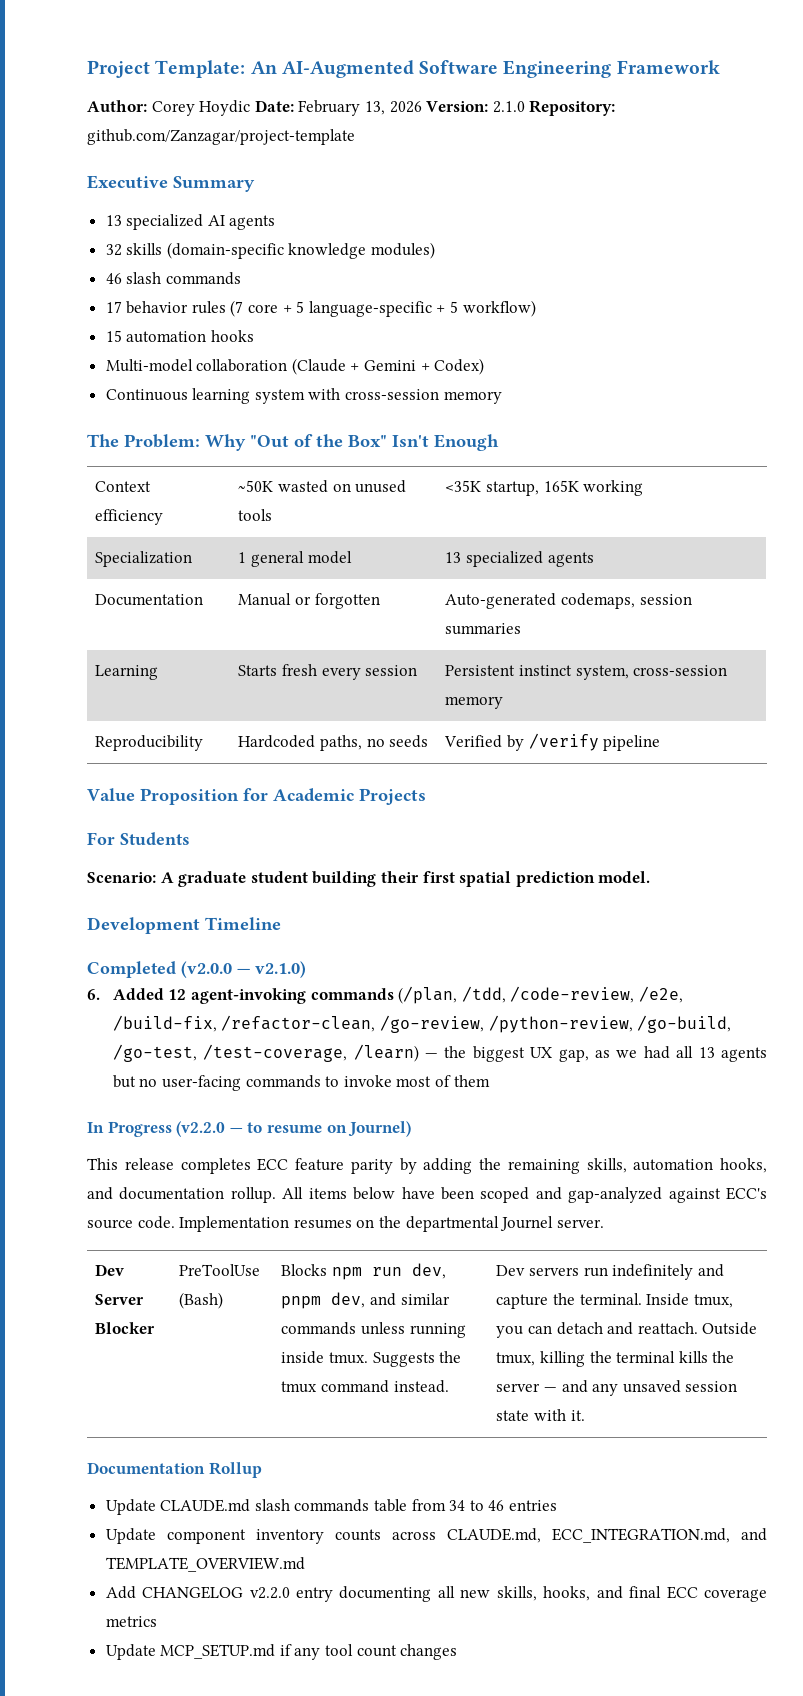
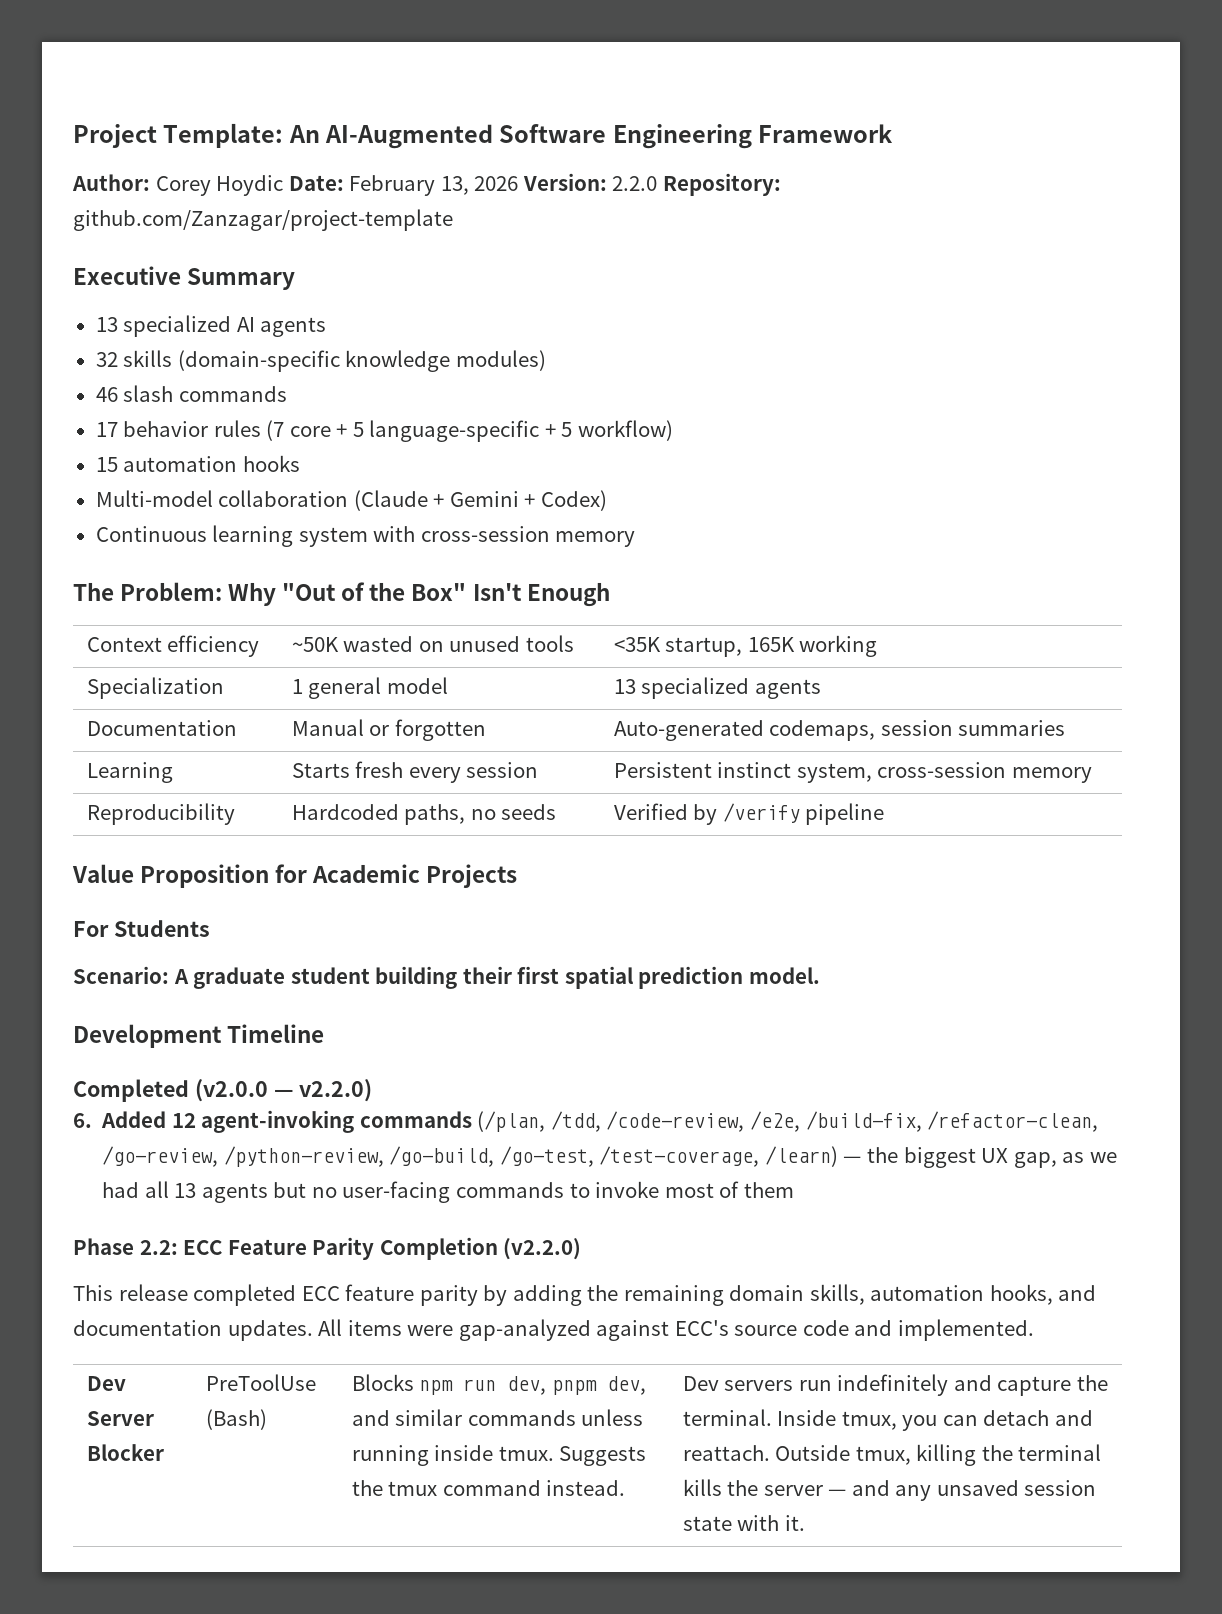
[492,101,525,113] 2.1.0 -> [612,176,658,191] 2.2.0
[255,961,306,978] v2.1.0) -> [299,1079,373,1102] v2.2.0)
[87,1121,412,1137] In Progress (v2.2.0 — to resume on Journel) -> [73,1237,582,1260] Phase 2.2: ECC Feature Parity Completion (v2.2.0)
[180,1158,251,1174] completes -> [193,1284,297,1306] completed
(580, 1166) none -> [729,1285,805,1301] domain
[230,1187,276,1203] rollup. -> [227,1320,313,1341] updates.
[353,1187,767,1203] [87,1216,604,1232] below have been scoped and gap-analyzed against ECC's source code. Implementation resumes on the departmental Journel server. -> [407,1319,1034,1341] were gap-analyzed against ECC's source code and implemented.
[87,1462,262,1478] [105,1499,558,1515] [105,1528,767,1544] [105,1557,305,1572] [105,1586,767,1602] [105,1616,157,1627] [105,1644,458,1660] // Documentation Rollup // Update CLAUDE.md slash commands table from 34 to 46 entries // Update component inventory counts across CLAUDE.md, ECC_INTEGRATION.md, and TEMPLATE_OVERVIEW.md // Add CHANGELOG v2.2.0 entry documenting all new skills, hooks, and final ECC coverage metrics // Update MCP_SETUP.md if any tool count changes -> (805, 1523) none

